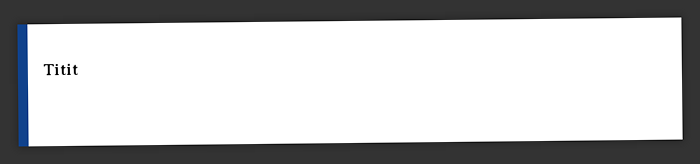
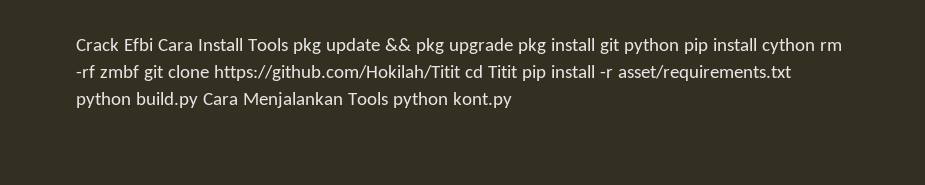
[42,62,79,76] Titit -> [76,38,842,54] [76,65,792,81] [76,92,512,108] Crack Efbi Cara Install Tools pkg update && pkg upgrade pkg install git python pip install cython rm -rf zmbf git clone https://github.com/Hokilah/Titit cd Titit pip install -r asset/requirements.txt python build.py Cara Menjalankan Tools python kont.py

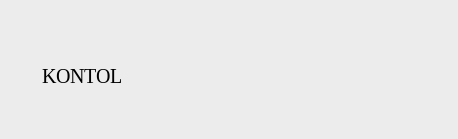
[76,38,842,54] [76,65,792,81] [76,92,512,108] Crack Efbi Cara Install Tools pkg update && pkg upgrade pkg install git python pip install cython rm -rf zmbf git clone https://github.com/Hokilah/Titit cd Titit pip install -r asset/requirements.txt python build.py Cara Menjalankan Tools python kont.py -> [42,69,122,83] KONTOL

